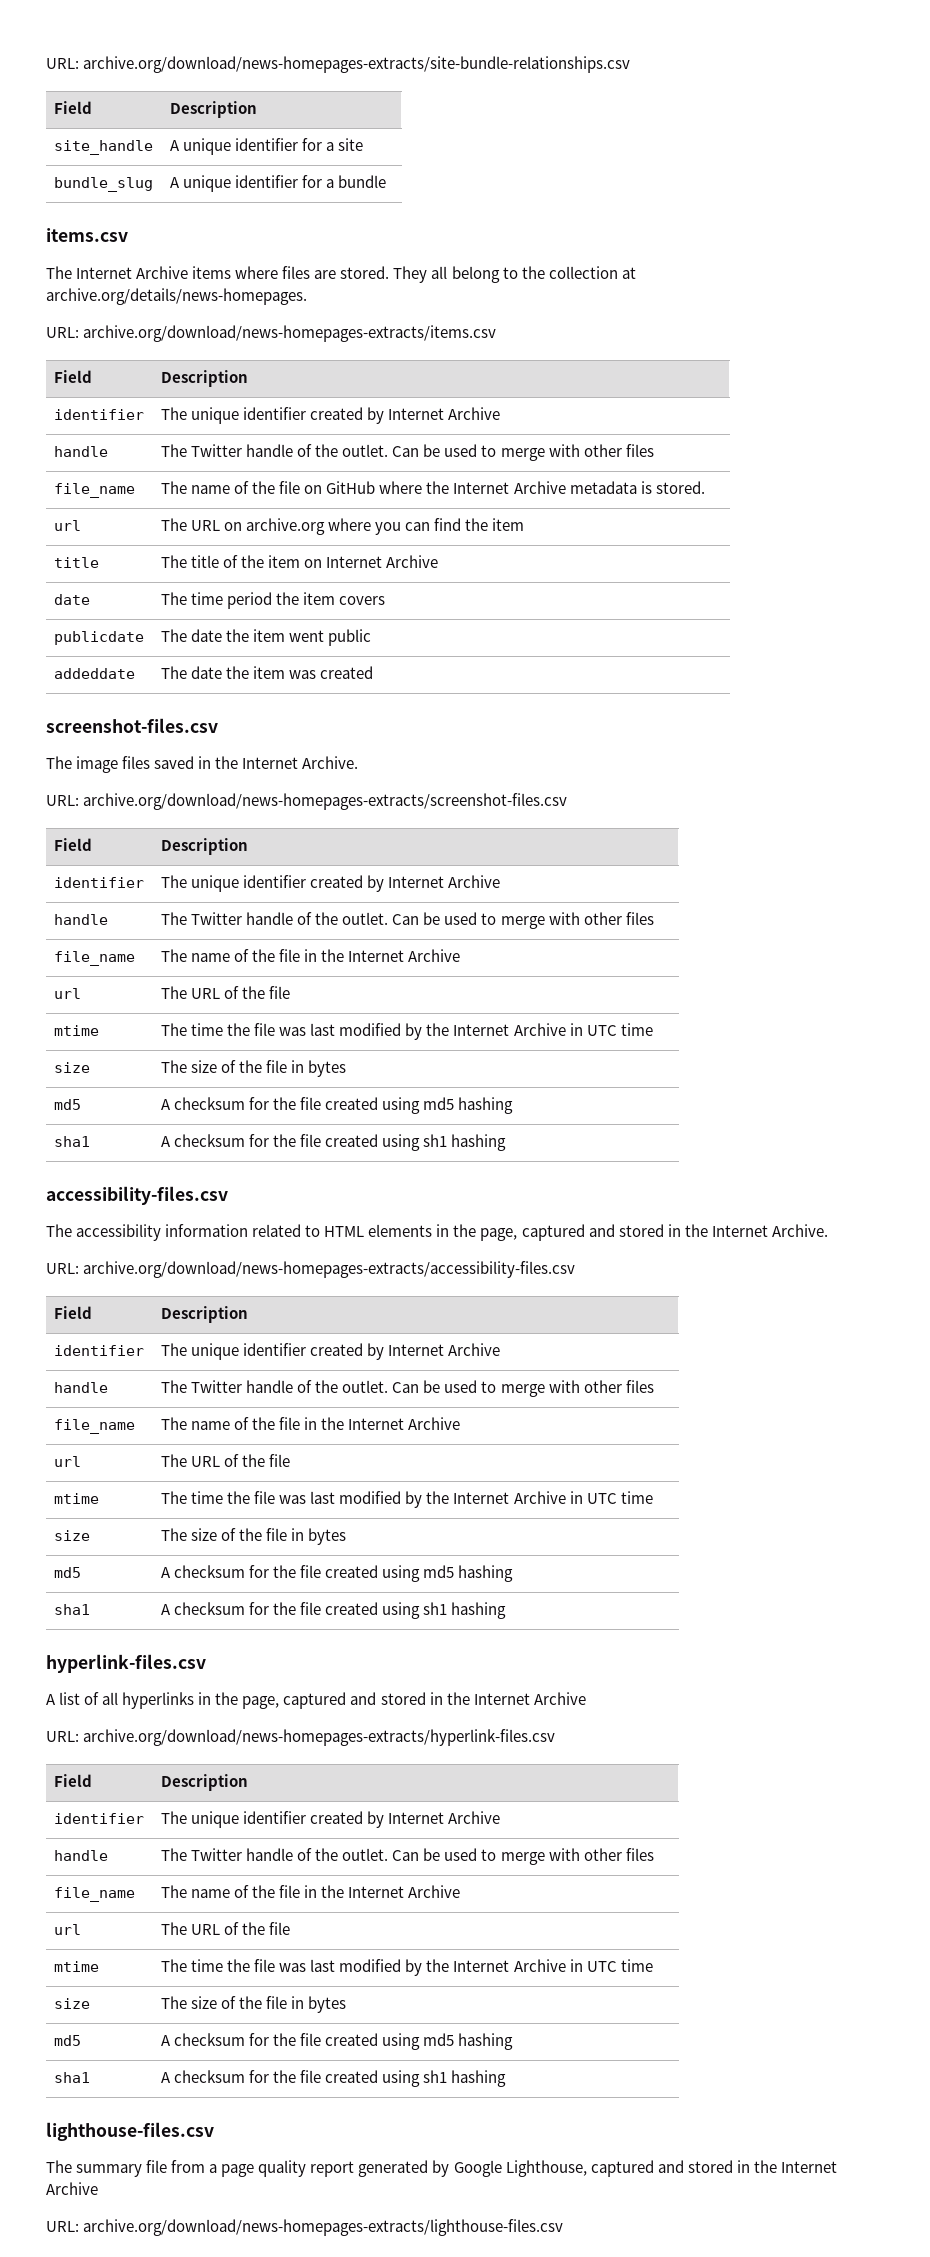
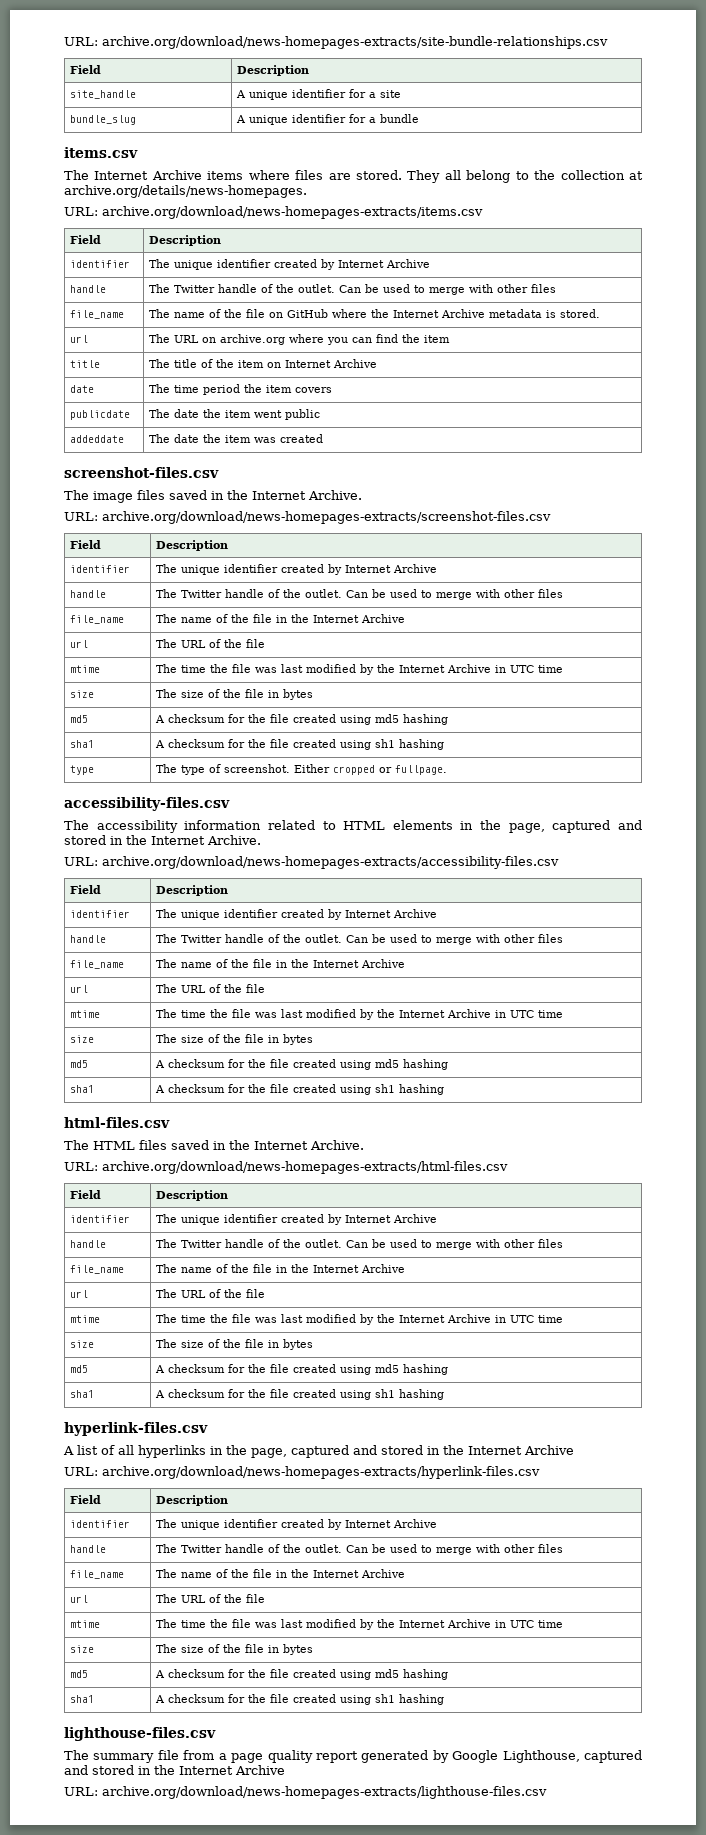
(507, 1142) none -> [70,765,95,775] [156,764,448,775] // type | The type of screenshot. Either cropped or fullpage.
(507, 1610) none -> [64,1117,170,1128] [64,1140,364,1150] [64,1161,508,1174] [70,1190,102,1199] [156,1190,229,1201] [70,1215,131,1223] [156,1214,438,1225] [70,1240,107,1248] [156,1239,564,1250] [70,1265,125,1274] [156,1264,406,1273] [70,1290,89,1298] [156,1289,266,1298] [70,1315,101,1323] [156,1314,564,1325] [70,1340,95,1348] [156,1339,314,1350] [70,1365,89,1373] [155,1364,449,1375] [70,1390,95,1398] [155,1389,445,1400] // html-files.csv // The HTML files saved in the Internet Archive. // URL: archive.org/download/news-homepages-extracts/html-files.csv // Field | Description // identifier | The unique identifier created by Internet Archive // handle | The Twitter handle of the outlet. Can be used to merge with other files // file_name | The name of the file in the Internet Archive // url | The URL of the file // mtime | The time the file was last modified by the Internet Archive in UTC time // size | The size of the file in bytes // md5 | A checksum for the file created using md5 hashing // sha1 | A checksum for the file created using sh1 hashing

